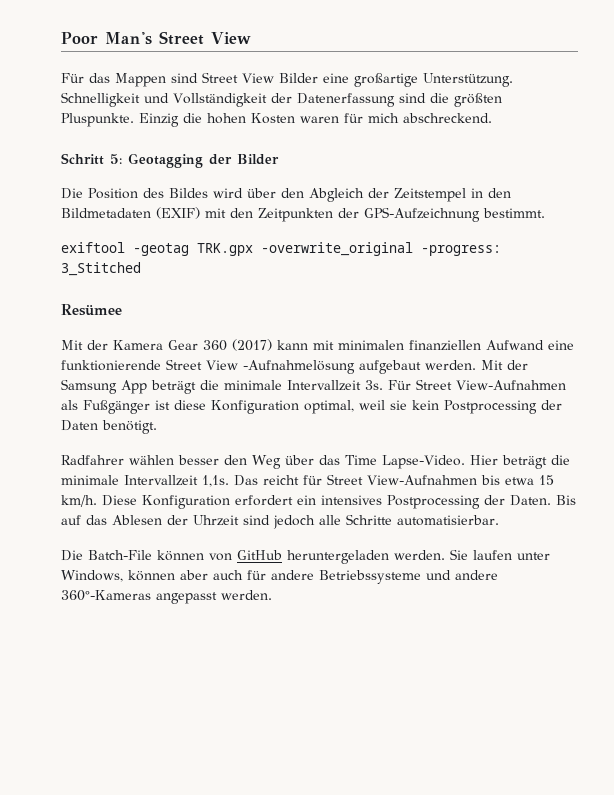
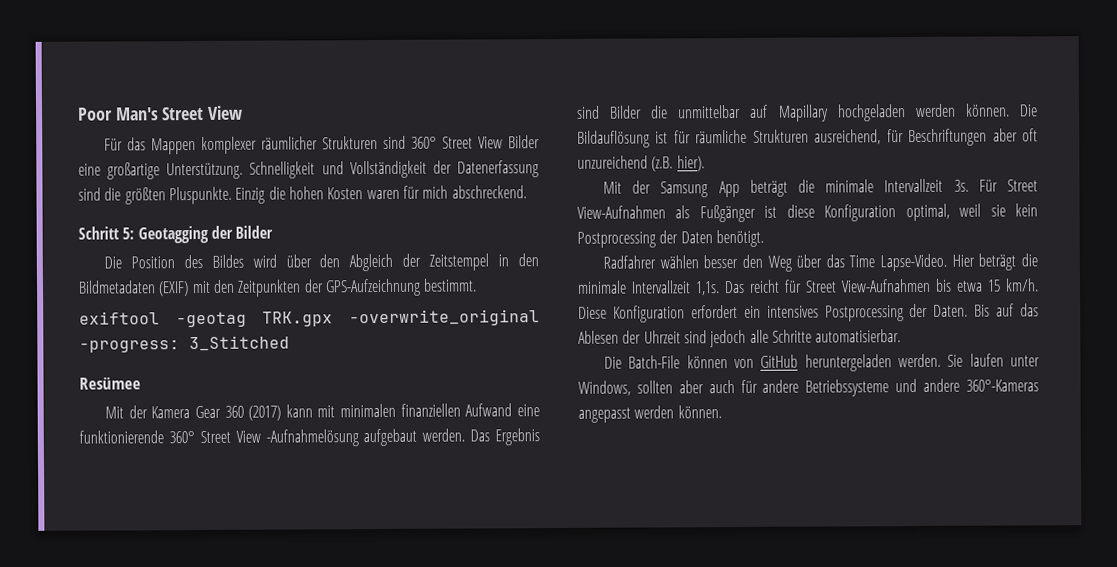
[171,73,198,83] sind -> [201,135,438,154] komplexer räumlicher Strukturen sind 360°
(161, 365) none -> [168,431,195,444] 360°
(476, 365) none -> [470,428,540,446] [577,103,1038,122] [577,128,1038,148] [577,155,705,172] Das Ergebnis sind Bilder die unmittelbar auf Mapillary hochgeladen werden können. Die Bildauflösung ist für räumliche Strukturen ausreichend, für Beschriftungen aber oft unzureichend (z.B. hier). //
[128,570,175,581] können -> [636,380,673,394] sollten
[221,590,272,600] werden. -> [634,405,722,419] werden können.

